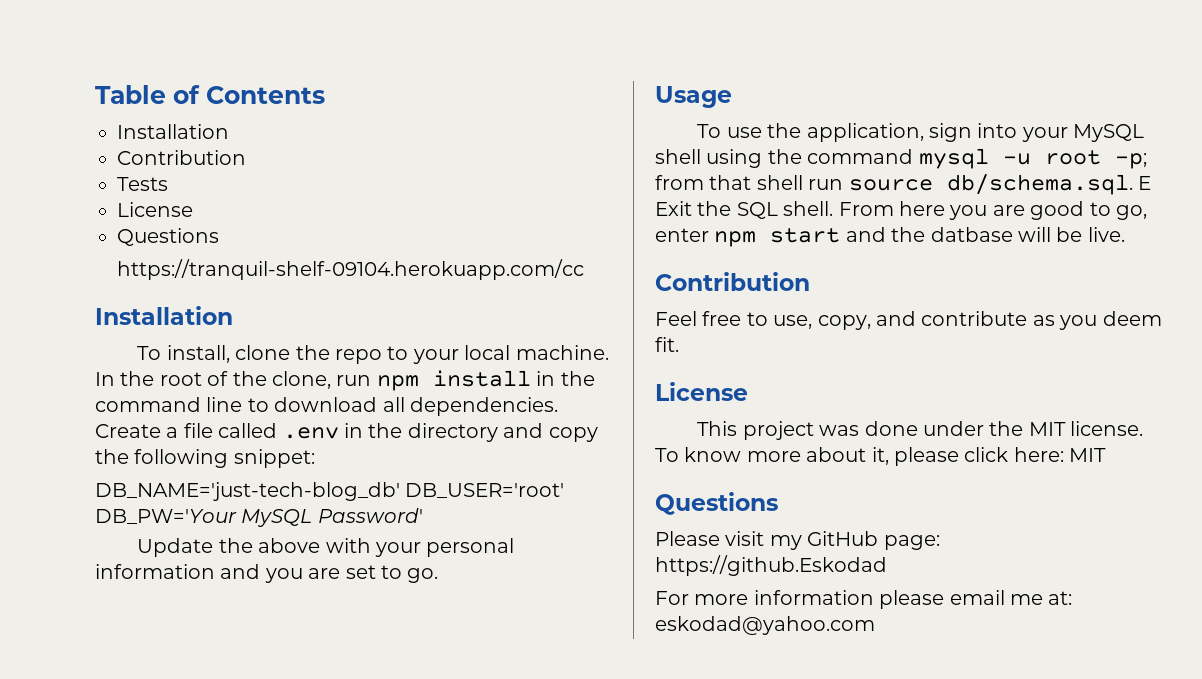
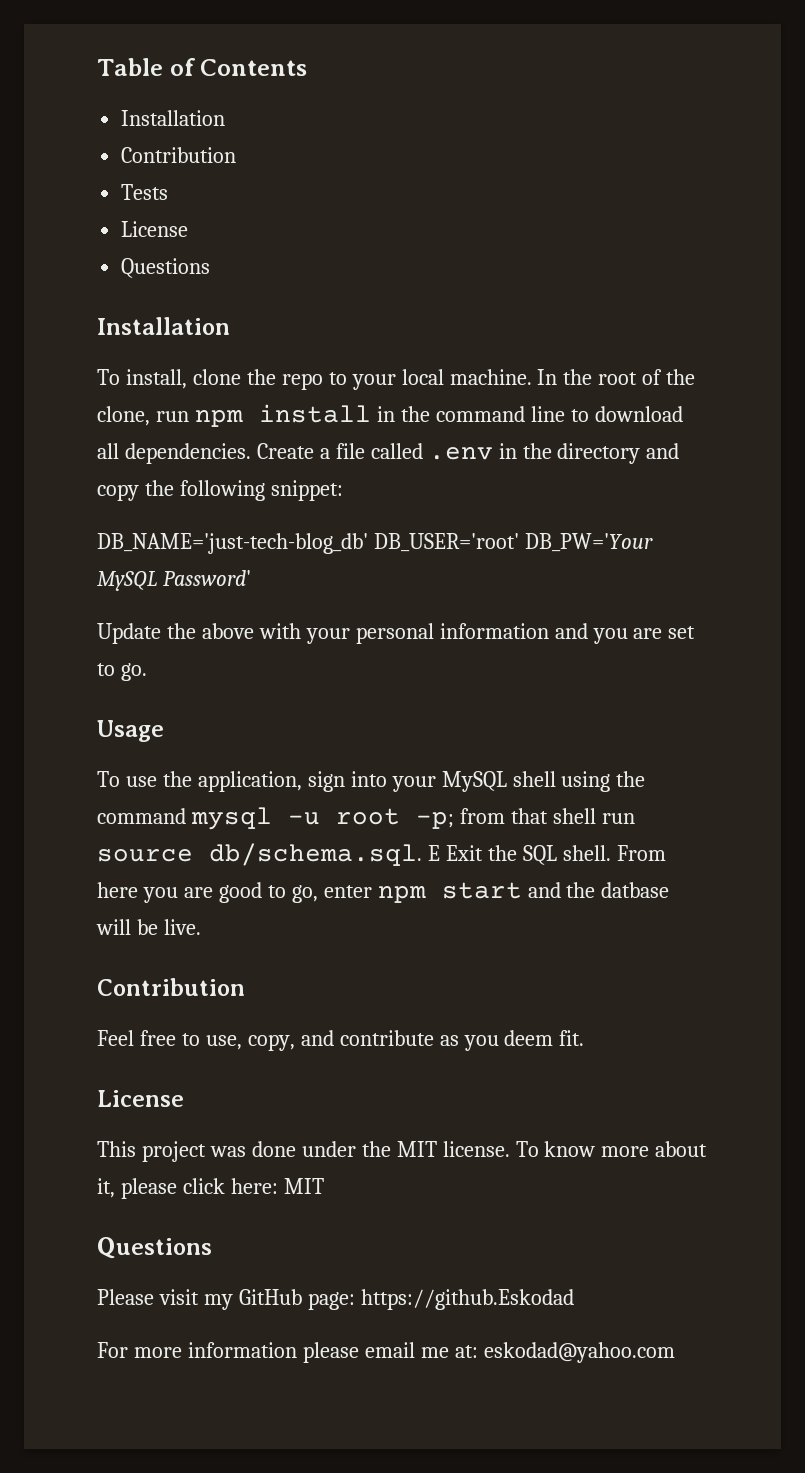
[117,259,585,280] // https://tranquil-shelf-09104.herokuapp.com/cc -> (211, 268) none

